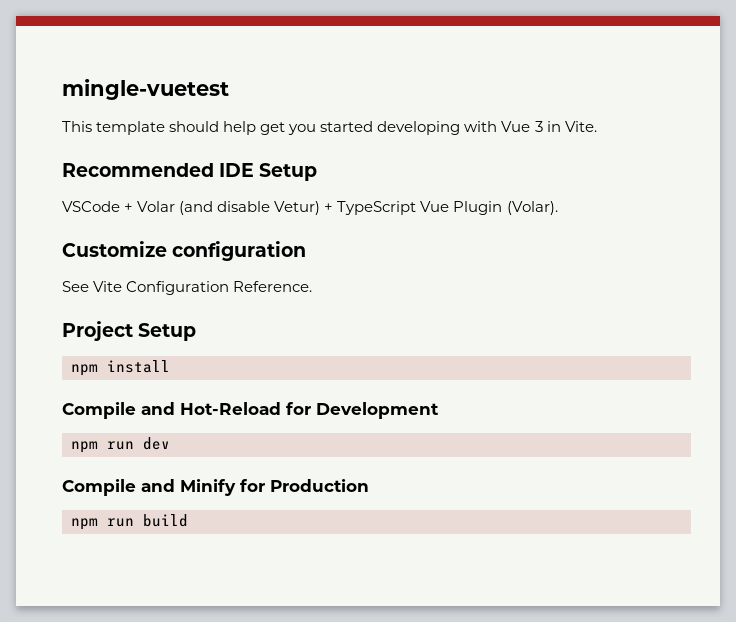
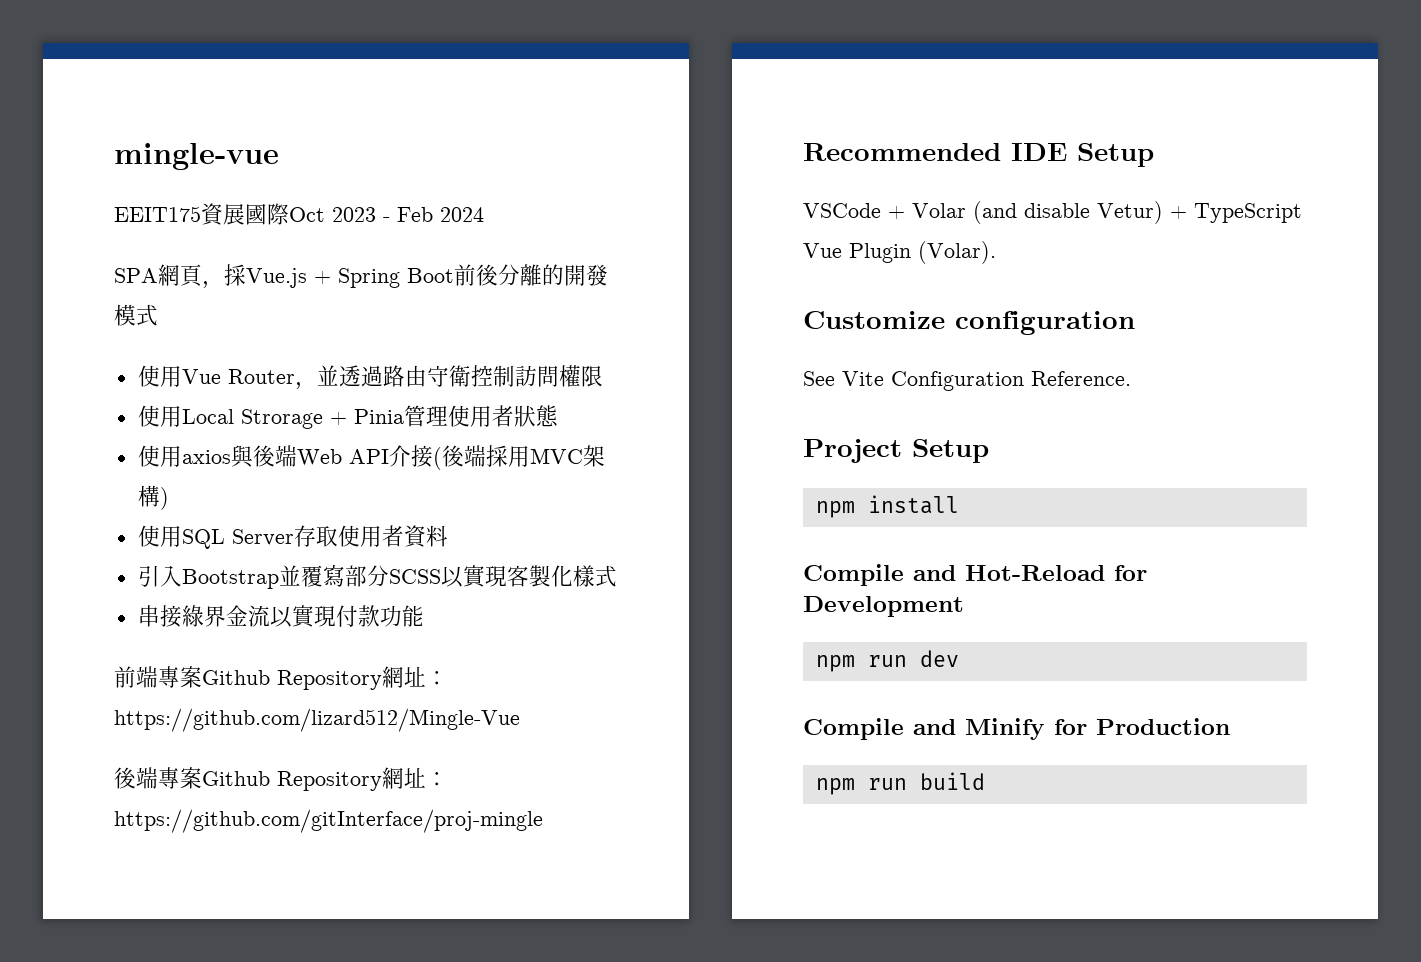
[62,79,229,100] [62,121,597,135] mingle-vuetest // This template should help get you started developing with Vue 3 in Vite. -> [114,143,279,170] [114,203,484,226] [114,264,608,289] [114,304,158,326] [137,365,603,390] [137,405,558,429] [137,445,605,470] [137,485,169,510] [137,525,448,549] [137,565,617,589] [137,605,424,628] [114,666,448,690] [114,708,520,732] [114,767,448,791] [114,809,543,833] mingle-vue // EEIT175資展國際Oct 2023 - Feb 2024 // SPA網頁，採Vue.js + Spring Boot前後分離的開發模式 // 使用Vue Router，並透過路由守衛控制訪問權限 // 使用Local Strorage + Pinia管理使用者狀態 // 使用axios與後端Web API介接(後端採用MVC架構) // 使用SQL Server存取使用者資料 // 引入Bootstrap並覆寫部分SCSS以實現客製化樣式 // 串接綠界金流以實現付款功能 // 前端專案Github Repository網址：https://github.com/lizard512/Mingle-Vue // 後端專案Github Repository網址：https://github.com/gitInterface/proj-mingle

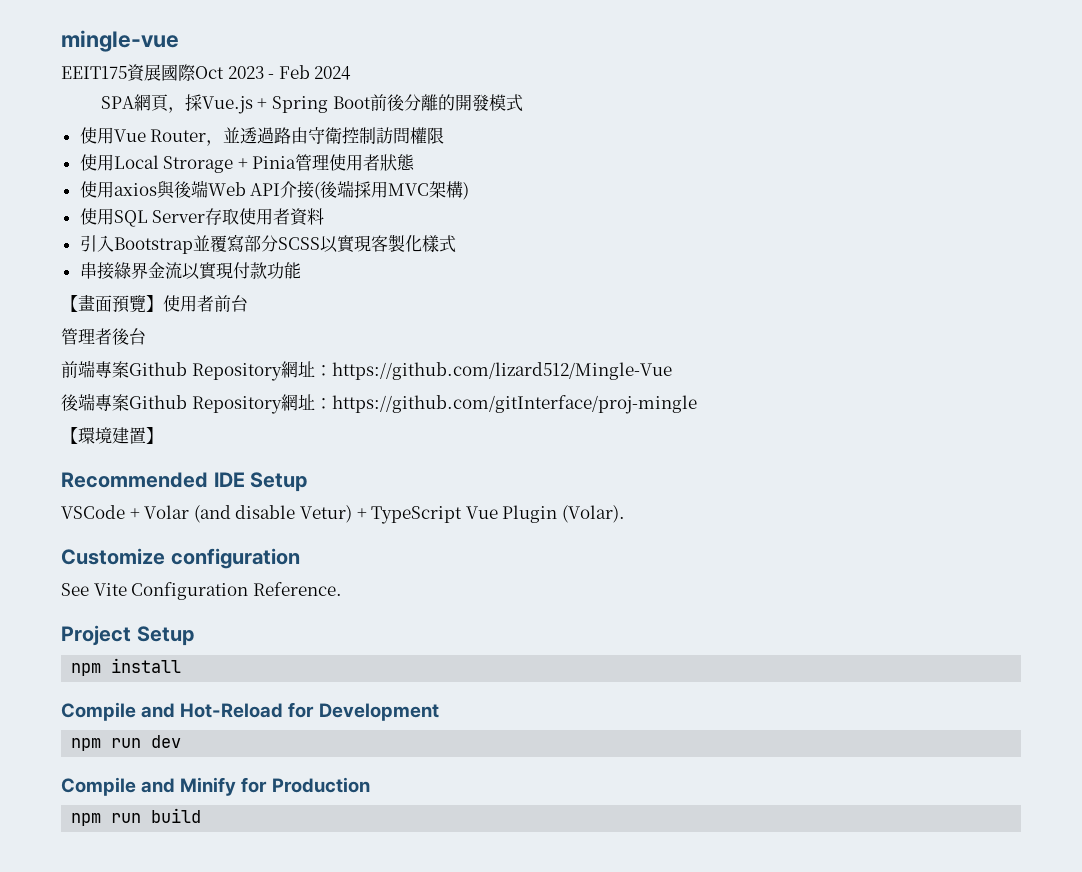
(424, 616) none -> [61,294,248,313] [61,328,146,345] // 【畫面預覽】使用者前台 // 管理者後台
(543, 821) none -> [61,427,163,444] // 【環境建置】

